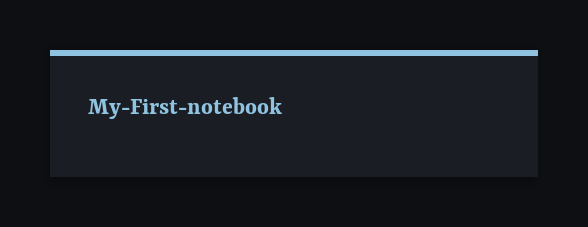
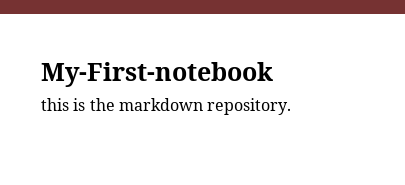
(282, 108) none -> [41,98,292,115] // this is the markdown repository.

